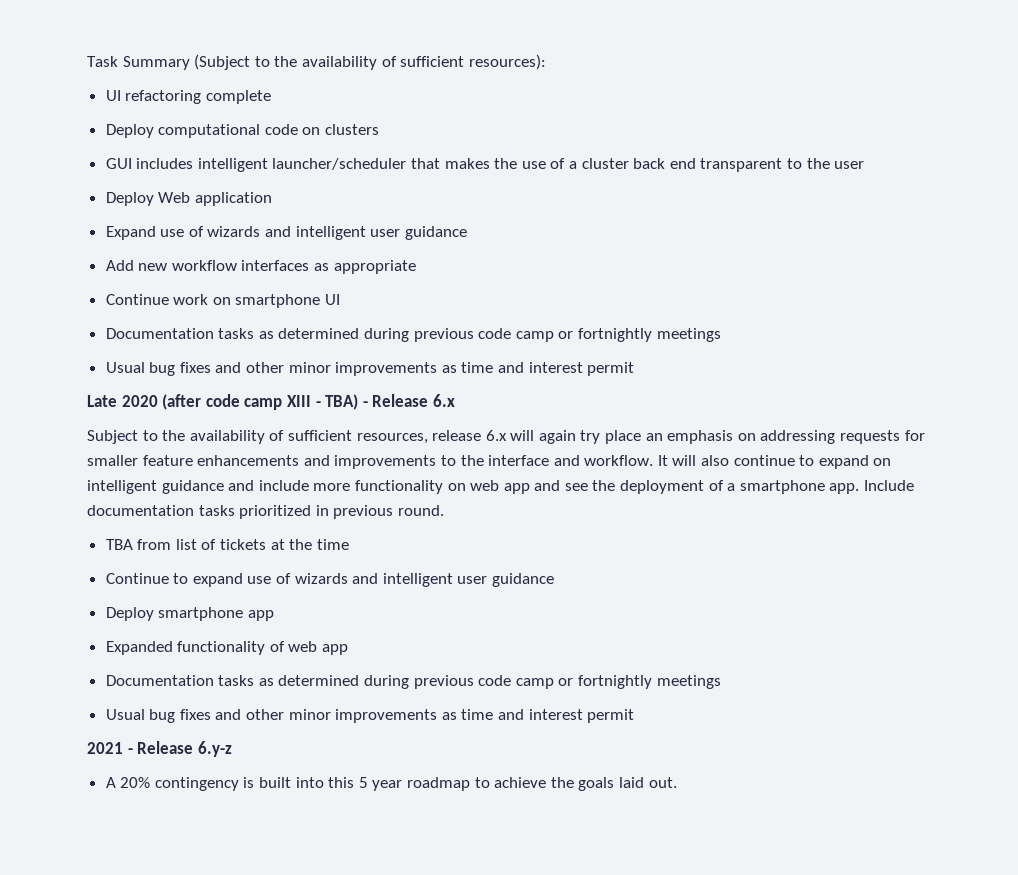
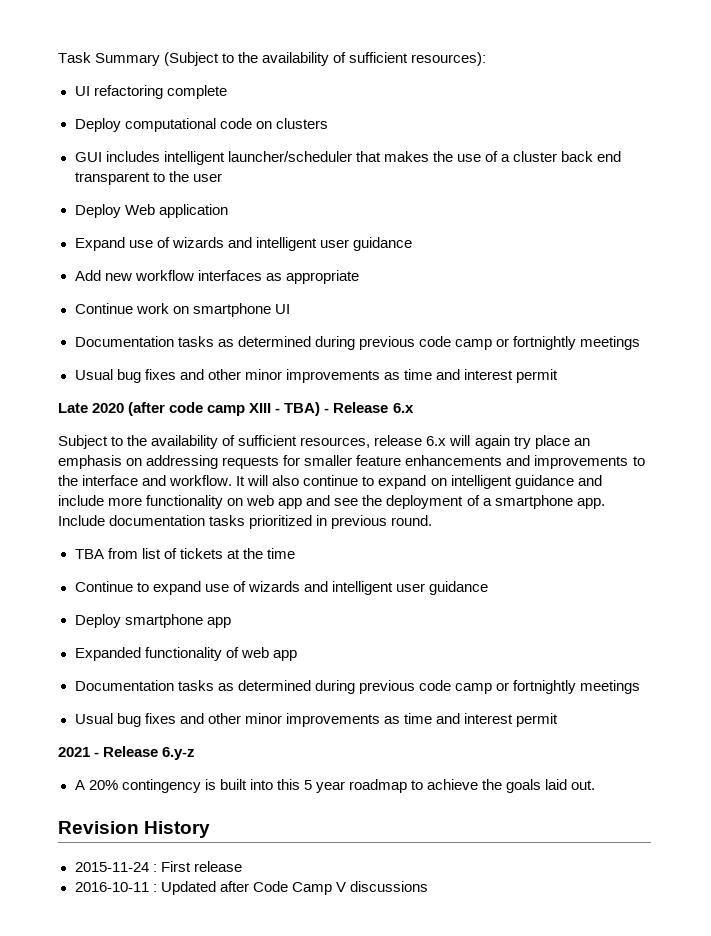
(677, 782) none -> [58,821,211,838] [74,861,242,872] [74,881,428,895] // Revision History // 2015-11-24 : First release // 2016-10-11 : Updated after Code Camp V discussions

